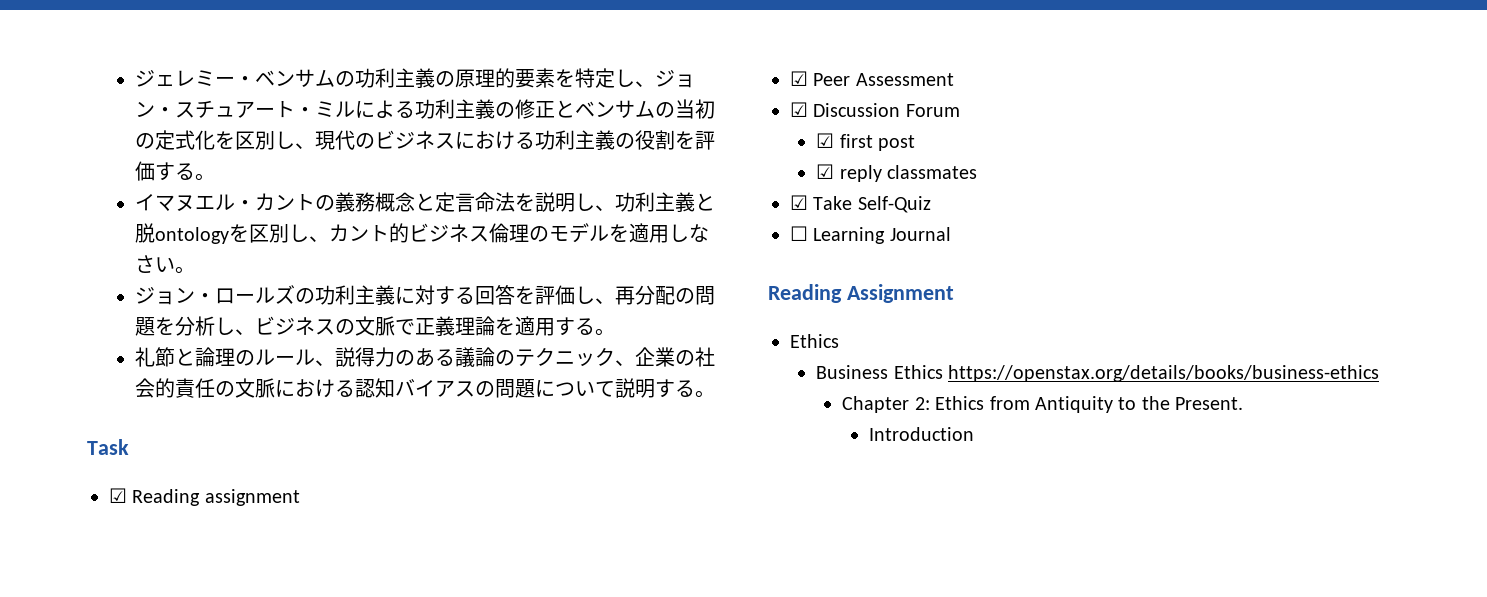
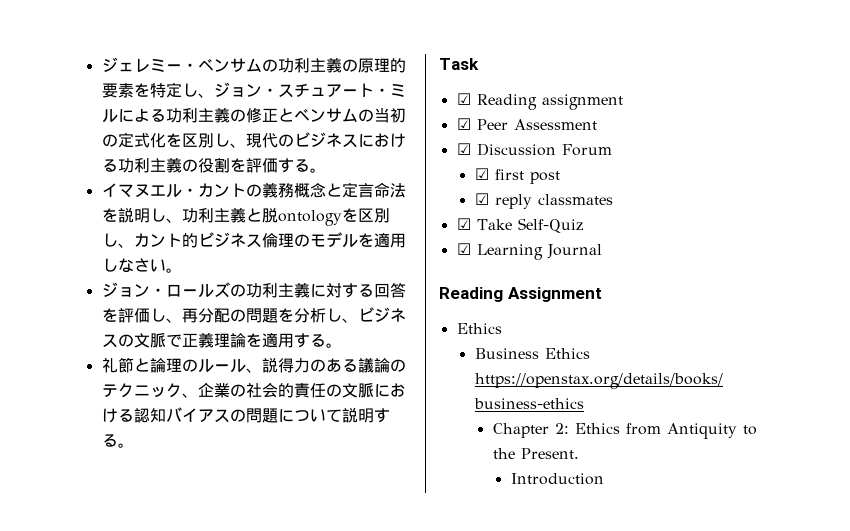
[790,226,808,241] ☐ -> [456,243,471,255] ☑

